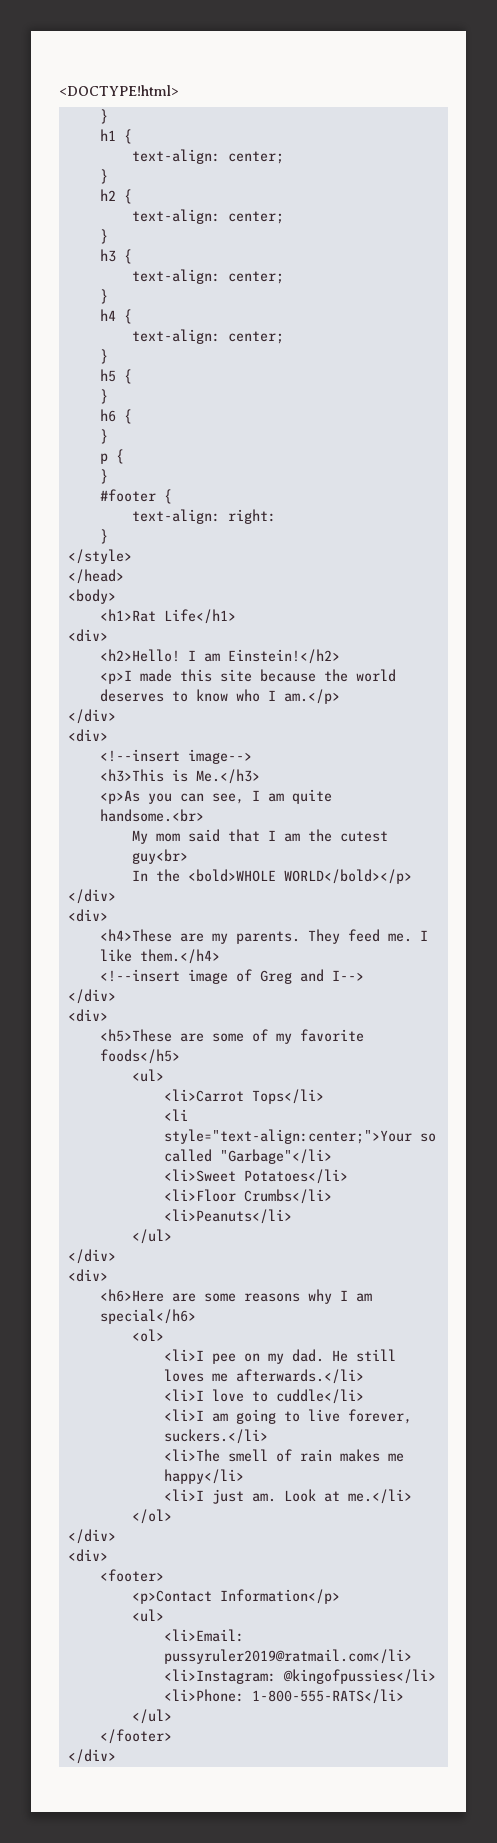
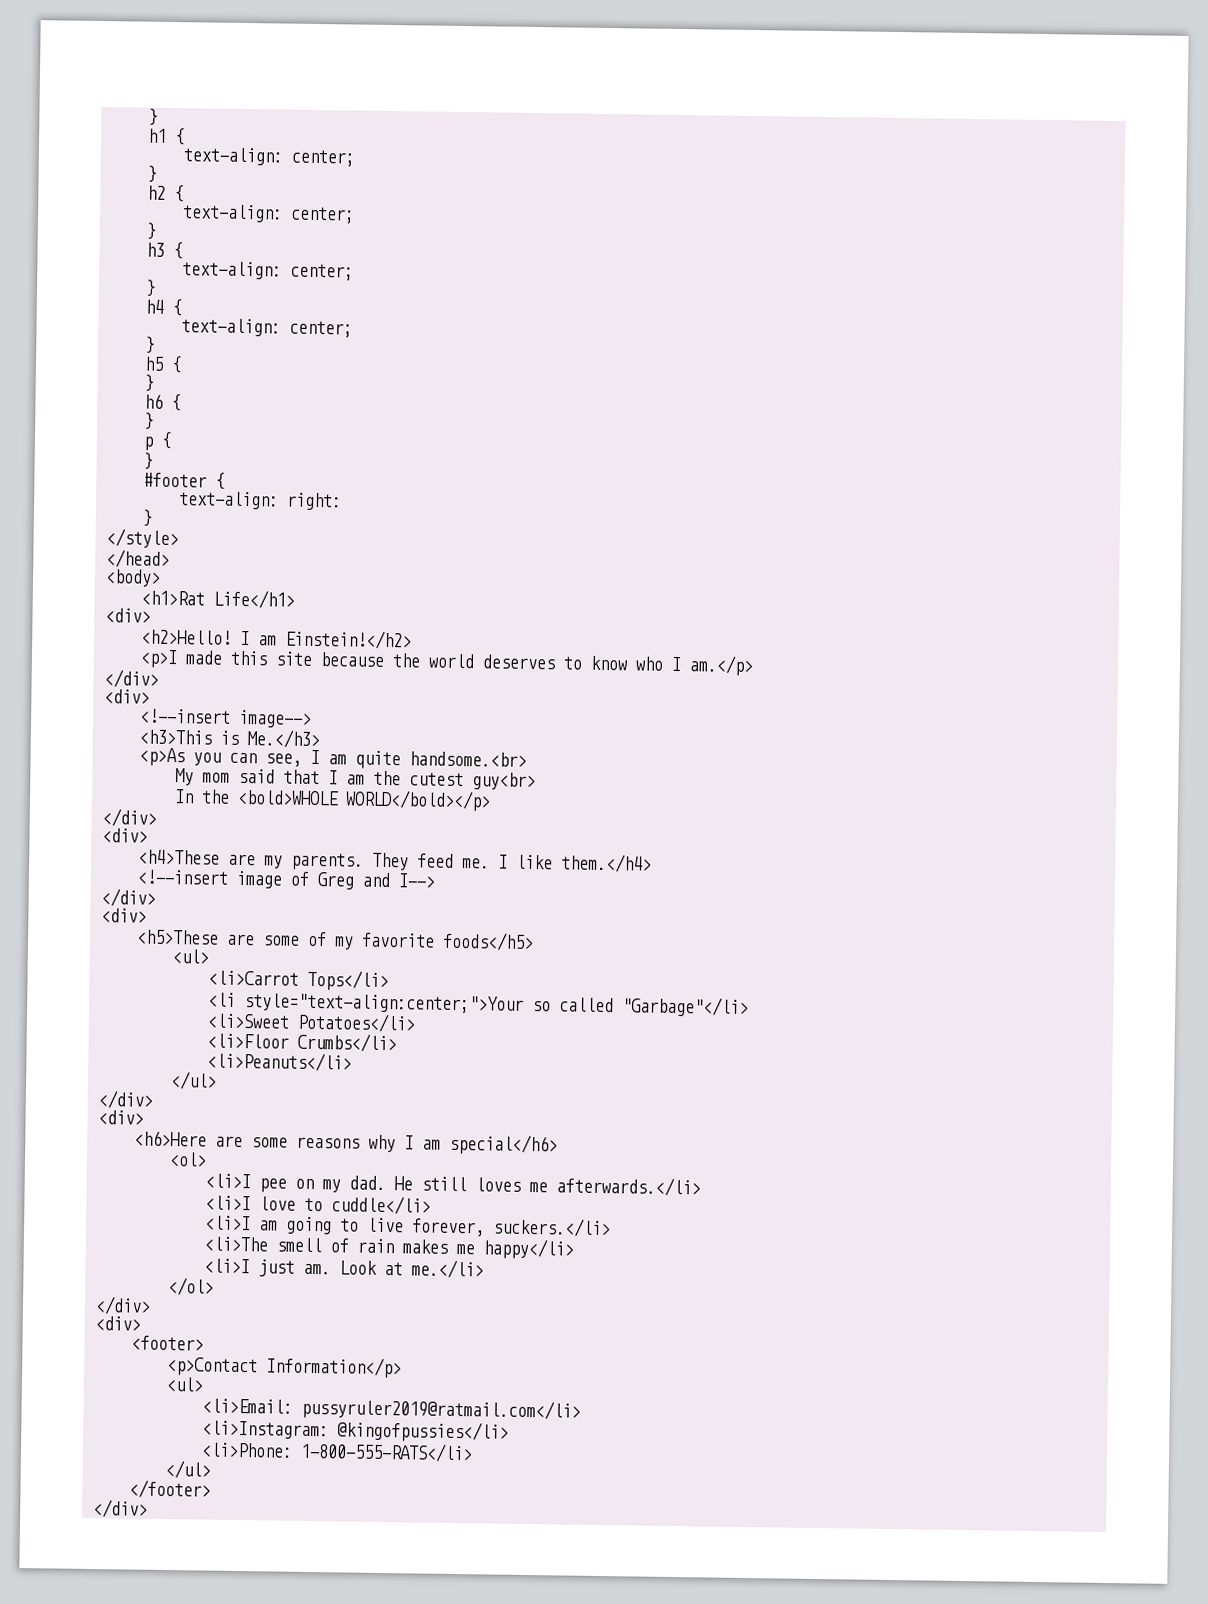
[59,85,179,96] <DOCTYPE!html> // -> (148, 117) none

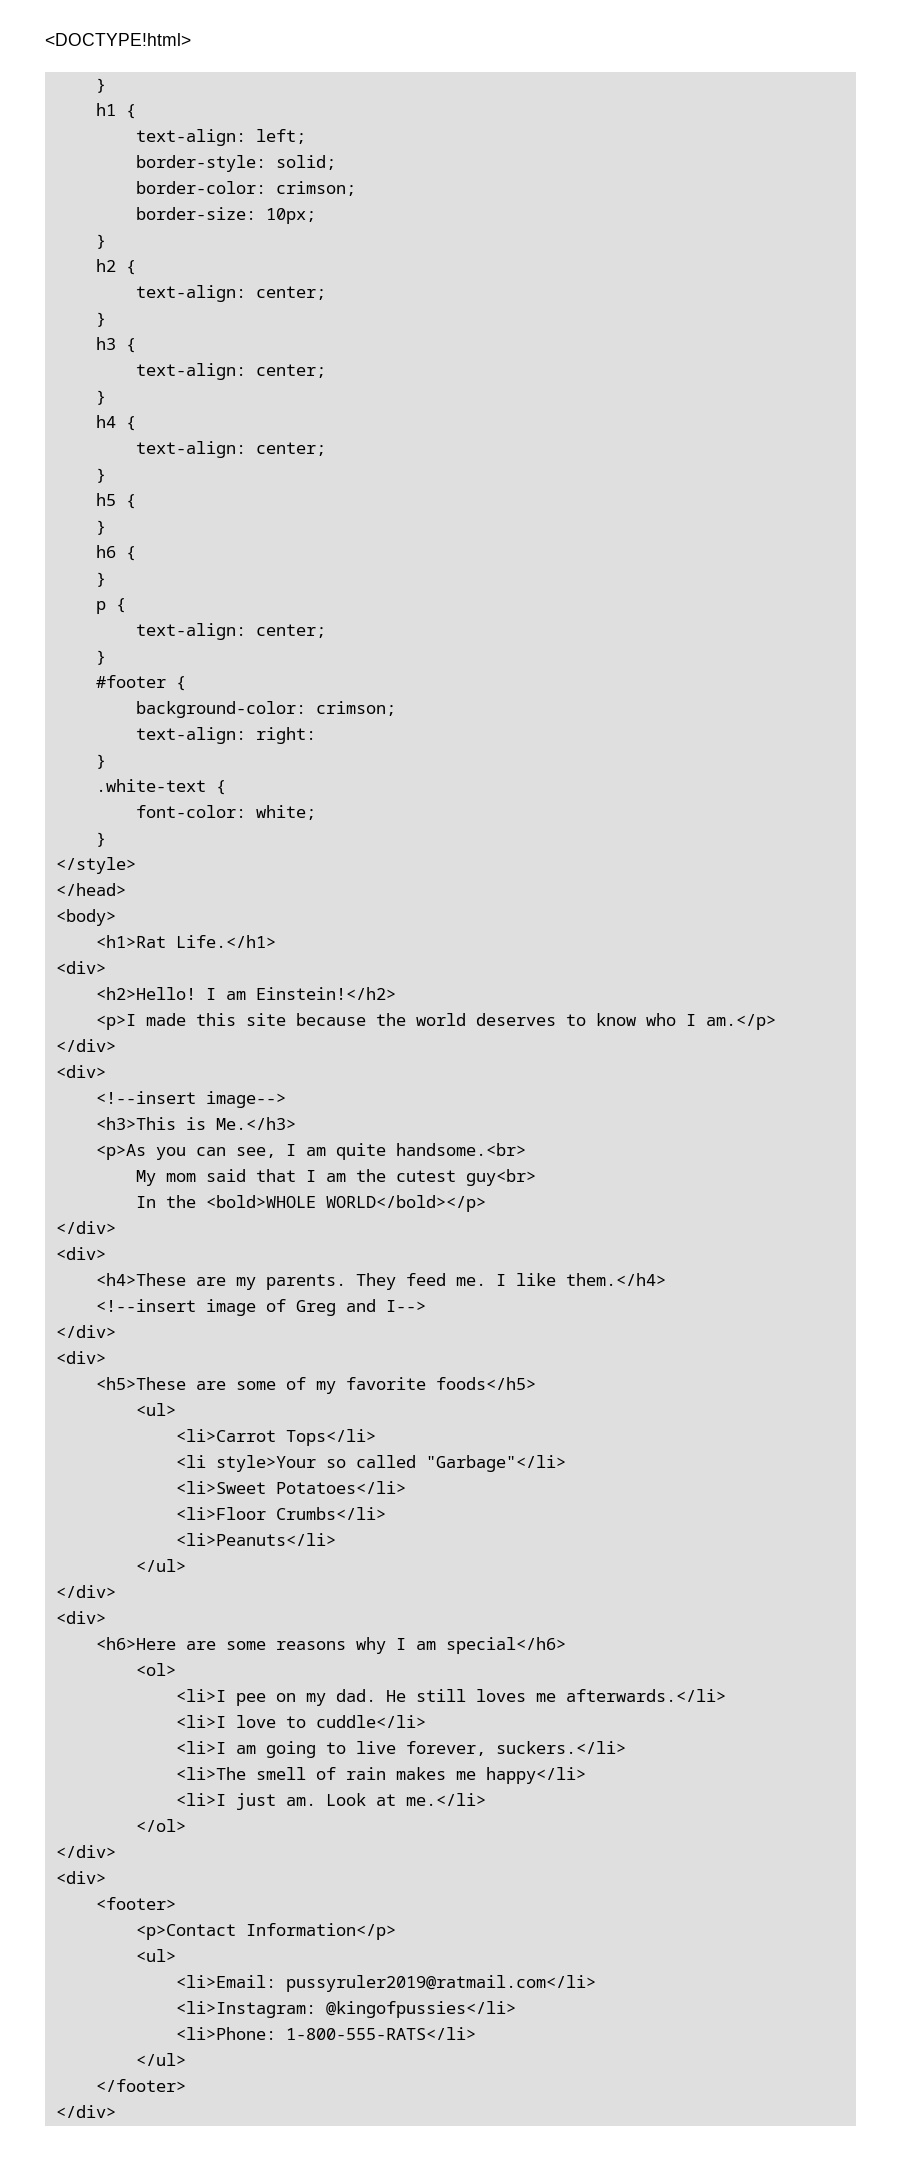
(148, 117) none -> [45,33,191,46] <DOCTYPE!html> //
[291,149,356,167] center; -> [255,129,306,144] [135,155,336,172] [135,181,356,196] [135,207,316,224] left; // border-style: solid; // border-color: crimson; // border-size: 10px;
(173, 440) none -> [135,623,326,640] // text-align: center;
(226, 481) none -> [135,701,396,718] // background-color: crimson;
(153, 518) none -> [95,779,226,795] [135,805,316,820] [95,832,106,847] // .white-text { // font-color: white; // }
[213,589,296,609] Life</h1> -> [175,935,276,948] Life.</h1>
[244,993,525,1014] style="text-align:center;">Your -> [215,1455,316,1472] style>Your

